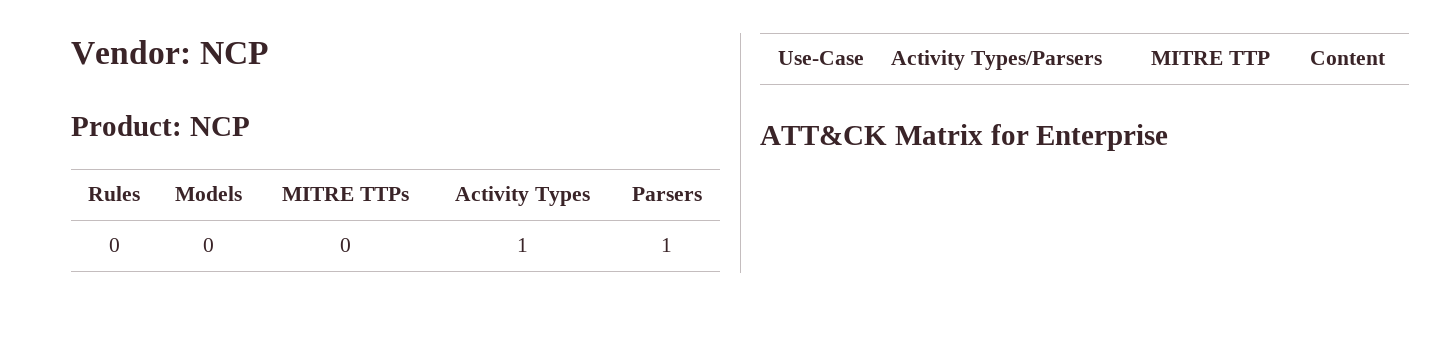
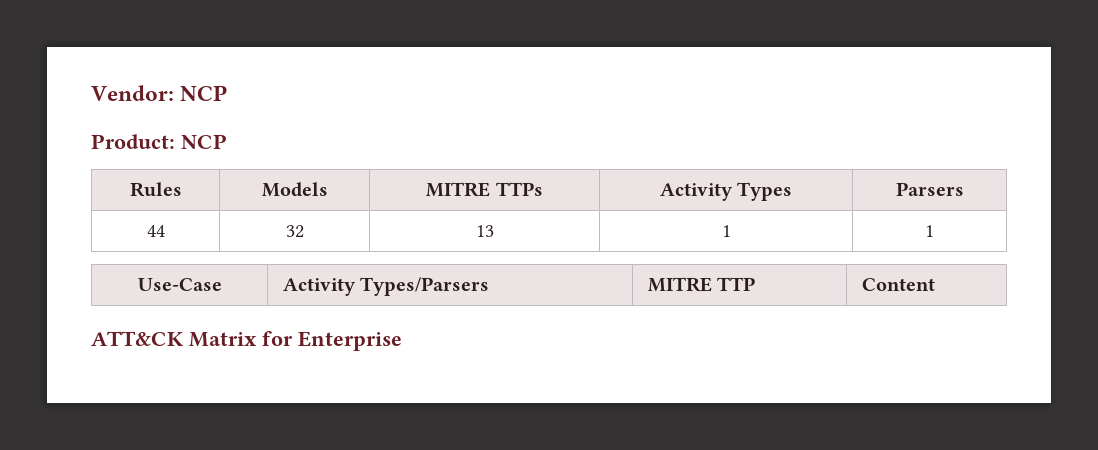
[108,238,120,252] [202,238,214,252] [340,238,351,252] 0 | 0 | 0 -> [146,225,165,237] [285,225,304,238] [475,225,494,237] 44 | 32 | 13

